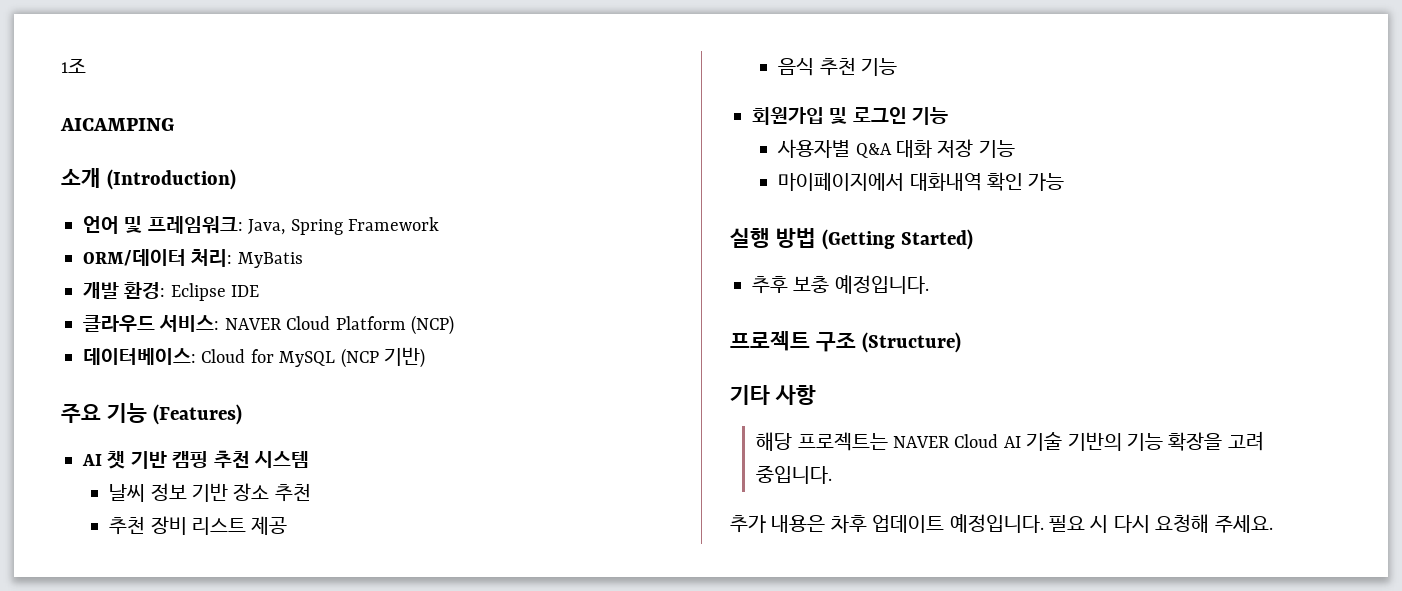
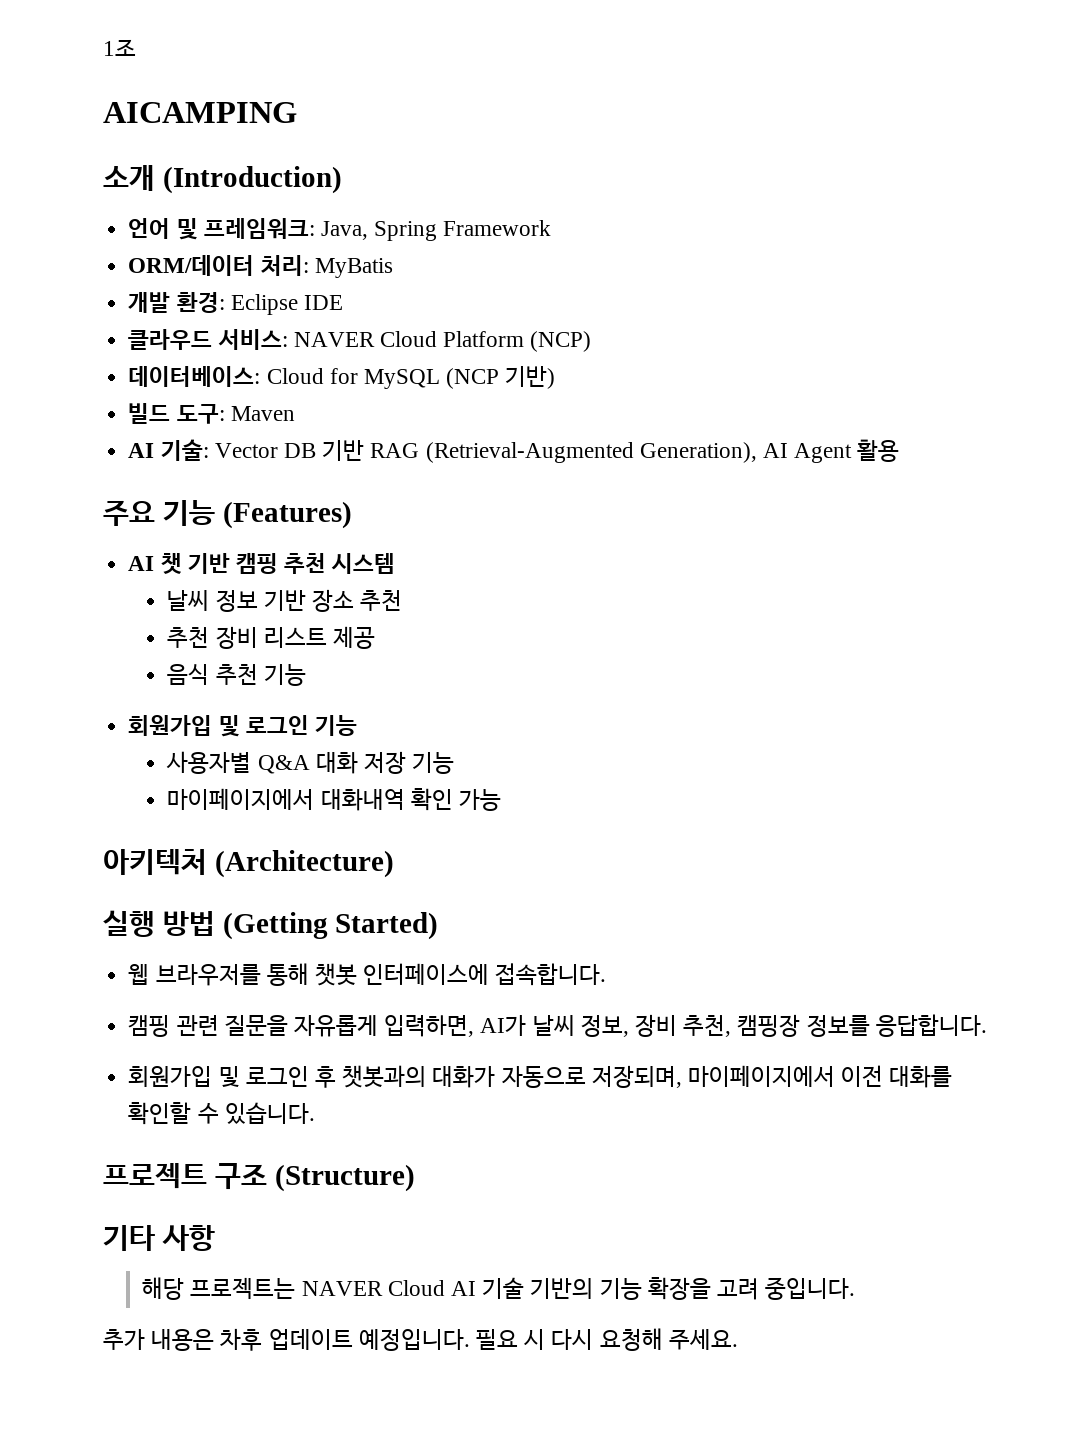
(425, 357) none -> [128,403,295,424] [128,439,900,463] // 빌드 도구: Maven // AI 기술: Vector DB 기반 RAG (Retrieval-Augmented Generation), AI Agent 활용
(1065, 182) none -> [103,849,394,878] // 아키텍처 (Architecture)
[752,275,929,294] 추후 보충 예정입니다. -> [128,963,607,986] [128,1014,987,1037] [128,1065,953,1088] [128,1102,315,1125] 웹 브라우저를 통해 챗봇 인터페이스에 접속합니다. // 캠핑 관련 질문을 자유롭게 입력하면, AI가 날씨 정보, 장비 추천, 캠핑장 정보를 응답합니다. // 회원가입 및 로그인 후 챗봇과의 대화가 자동으로 저장되며, 마이페이지에서 이전 대화를 확인할 수 있습니다.

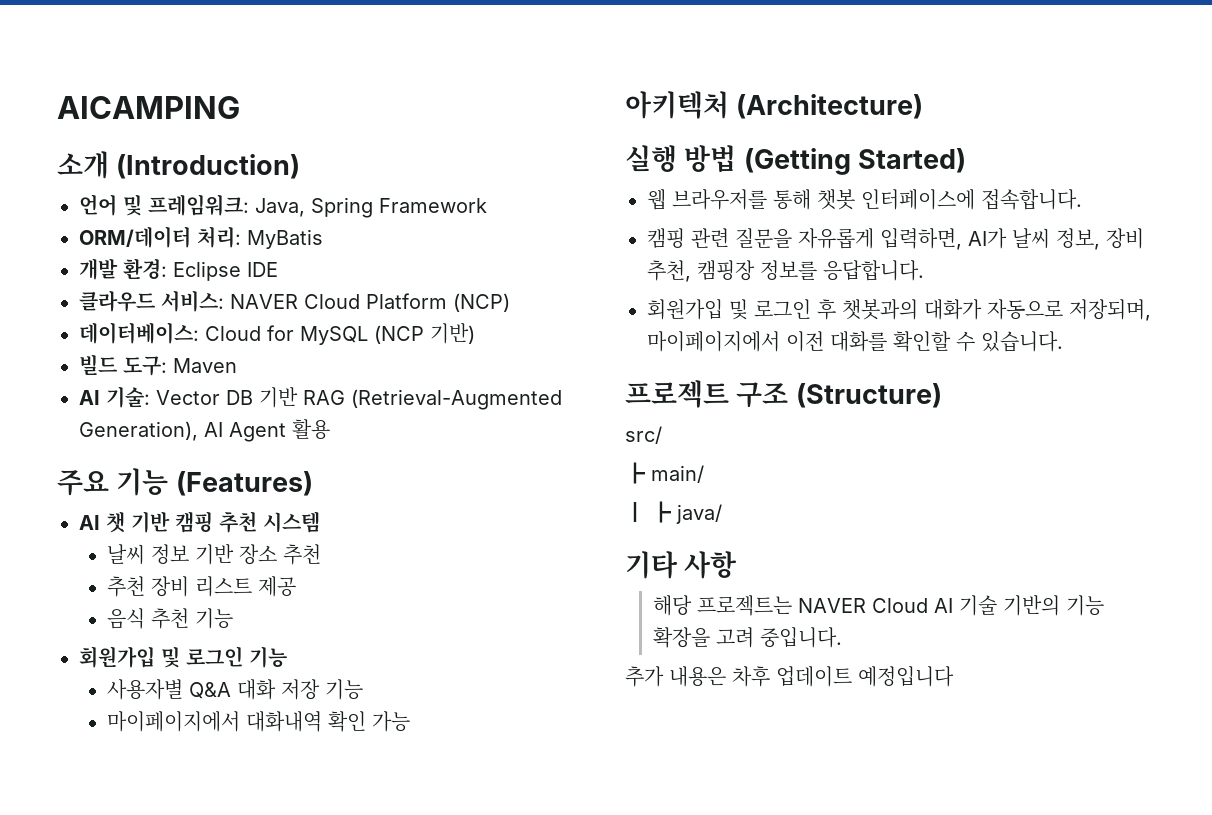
[103,39,136,56] 1조 // -> (57, 107) none
(415, 1178) none -> [625,426,662,444] [625,462,704,484] [625,501,722,524] // src/ // ┣ main/ // ┃ ┣ java/
[358,1328,738,1351] 예정입니다. 필요 시 다시 요청해 주세요. -> [858,666,954,687] 예정입니다

